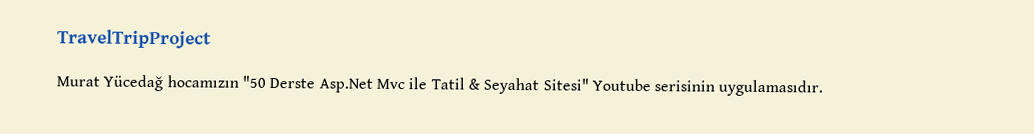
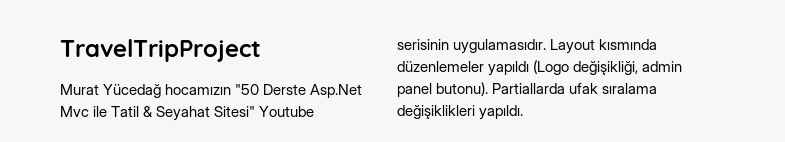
(824, 88) none -> [550,39,658,54] [397,60,683,76] [397,82,658,97] [397,105,524,120] Layout kısmında düzenlemeler yapıldı (Logo değişikliği, admin panel butonu). Partiallarda ufak sıralama değişiklikleri yapıldı.

